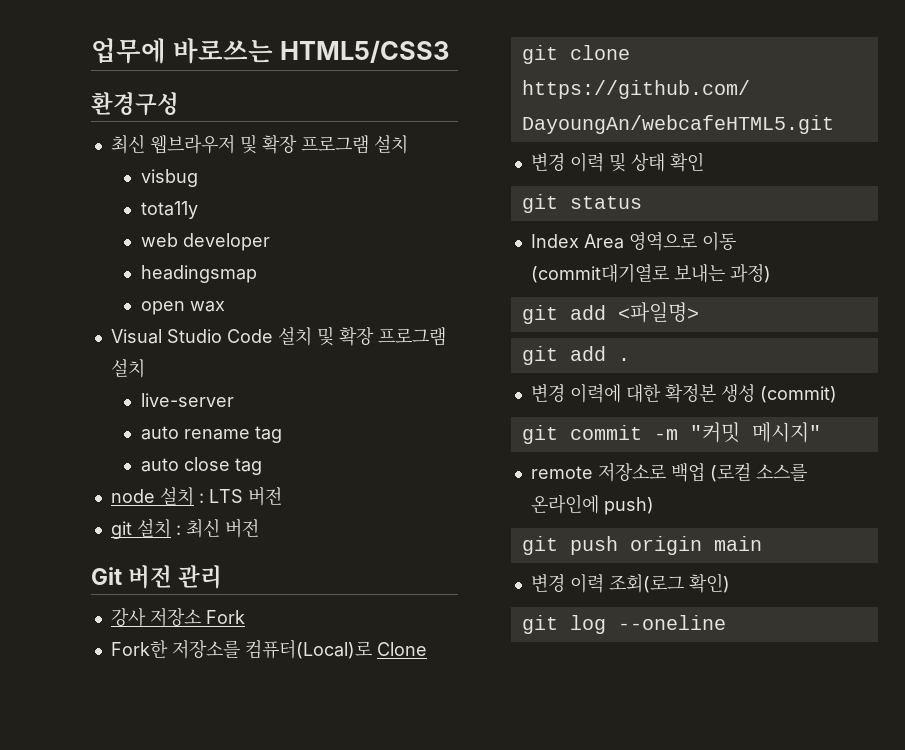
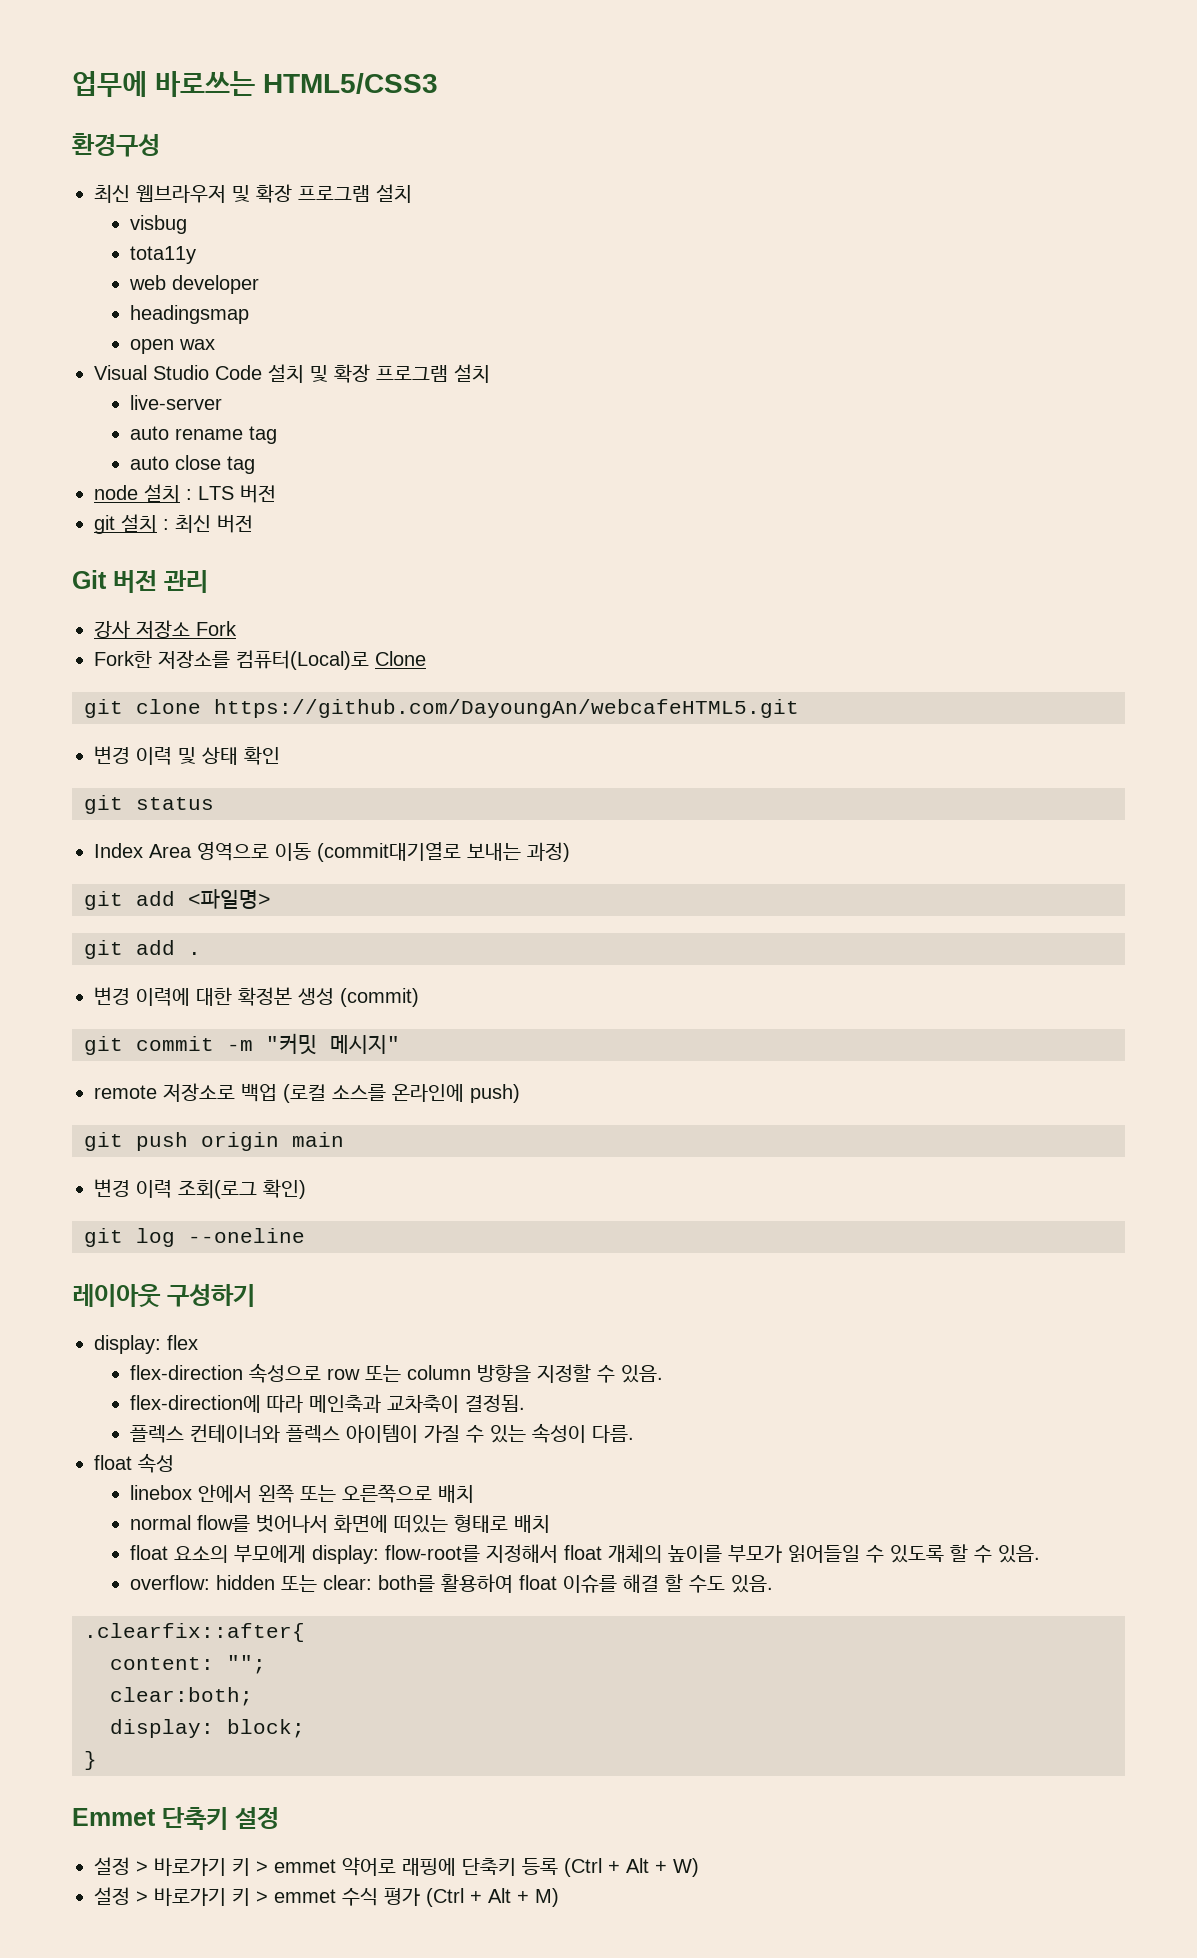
(726, 622) none -> [72,1284,255,1307] [94,1335,198,1354] [129,1363,663,1383] [129,1394,525,1413] [129,1423,634,1443] [94,1453,174,1473] [129,1484,474,1503] [129,1514,550,1533] [129,1544,1040,1564] [129,1574,773,1593] [84,1623,305,1642] [110,1655,266,1674] [110,1687,253,1706] [110,1719,305,1738] [84,1751,97,1770] [72,1807,279,1830] [94,1857,699,1877] [94,1887,559,1907] // 레이아웃 구성하기 // display: flex // flex-direction 속성으로 row 또는 column 방향을 지정할 수 있음. // flex-direction에 따라 메인축과 교차축이 결정됨. // 플렉스 컨테이너와 플렉스 아이템이 가질 수 있는 속성이 다름. // float 속성 // linebox 안에서 왼쪽 또는 오른쪽으로 배치 // normal flow를 벗어나서 화면에 떠있는 형태로 배치 // float 요소의 부모에게 display: flow-root를 지정해서 float 개체의 높이를 부모가 읽어들일 수 있도록 할 수 있음. // overflow: hidden 또는 clear: both를 활용하여 float 이슈를 해결 할 수도 있음. // .clearfix::after{ // content: ""; // clear:both; // display: block; // } // Emmet 단축키 설정 // 설정 > 바로가기 키 > emmet 약어로 래핑에 단축키 등록 (Ctrl + Alt + W) // 설정 > 바로가기 키 > emmet 수식 평가 (Ctrl + Alt + M)

